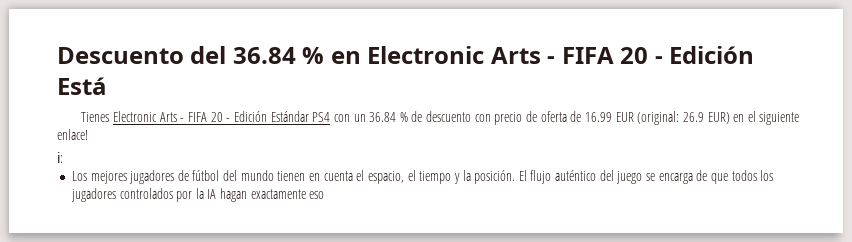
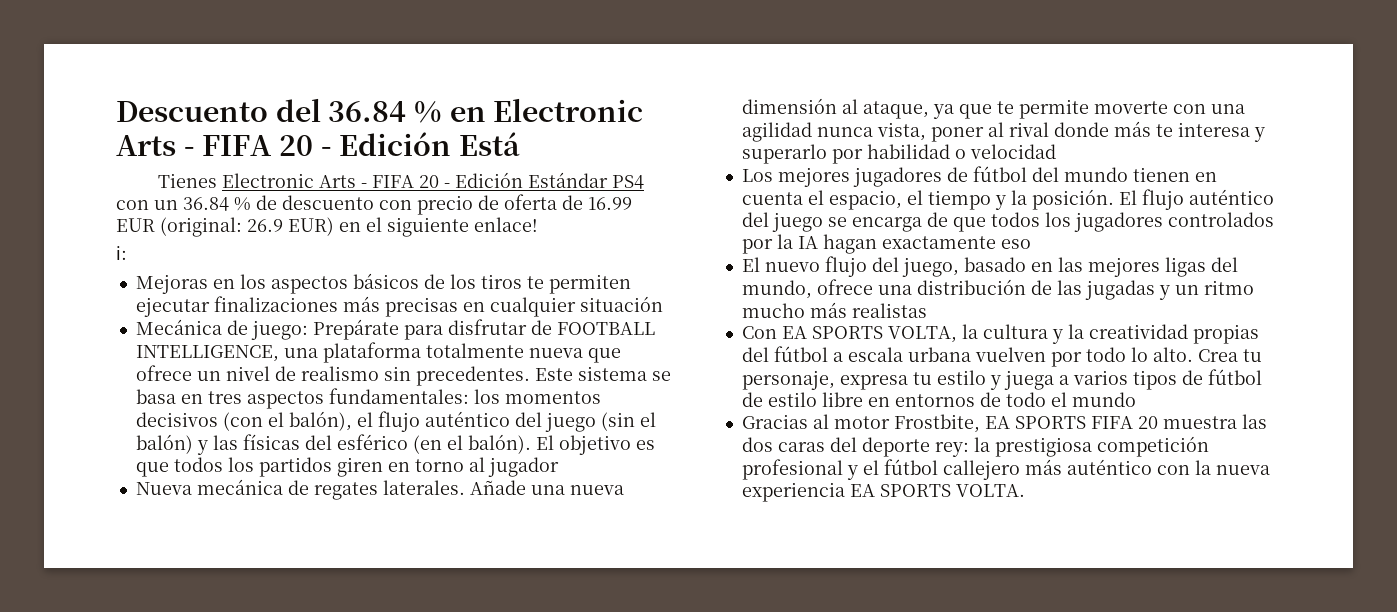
(63, 157) none -> [135,273,631,294] [135,296,663,317] [135,319,655,340] [135,342,621,363] [135,365,671,386] [135,388,601,409] [135,411,656,432] [135,434,655,455] [135,457,559,477] [135,479,624,500] [741,98,1245,119] [741,121,1265,142] [741,144,1056,164] // Mejoras en los aspectos básicos de los tiros te permiten ejecutar finalizaciones más precisas en cualquier situación // Mecánica de juego: Prepárate para disfrutar de FOOTBALL INTELLIGENCE, una plataforma totalmente nueva que ofrece un nivel de realismo sin precedentes. Este sistema se basa en tres aspectos fundamentales: los momentos decisivos (con el balón), el flujo auténtico del juego (sin el balón) y las físicas del esférico (en el balón). El objetivo es que todos los partidos giren en torno al jugador // Nueva mecánica de regates laterales. Añade una nueva dimensión al ataque, ya que te permite moverte con una agilidad nunca vista, poner al rival donde más te interesa y superarlo por habilidad o velocidad
(325, 195) none -> [741,256,1238,277] [741,279,1254,300] [741,302,927,318] [741,324,1259,344] [741,346,1262,367] [741,369,1262,390] [741,392,1136,407] [741,414,1267,433] [741,436,1209,457] [741,459,1270,480] [741,482,1025,502] // El nuevo flujo del juego, basado en las mejores ligas del mundo, ofrece una distribución de las jugadas y un ritmo mucho más realistas // Con EA SPORTS VOLTA, la cultura y la creatividad propias del fútbol a escala urbana vuelven por todo lo alto. Crea tu personaje, expresa tu estilo y juega a varios tipos de fútbol de estilo libre en entornos de todo el mundo // Gracias al motor Frostbite, EA SPORTS FIFA 20 muestra las dos caras del deporte rey: la prestigiosa competición profesional y el fútbol callejero más auténtico con la nueva experiencia EA SPORTS VOLTA.

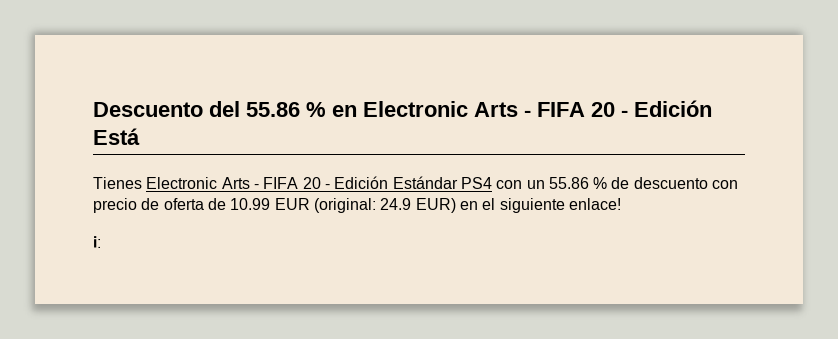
[328,101,407,122] 36.84 -> [246,102,300,117] 55.86
[183,197,229,211] 36.84 -> [548,177,589,189] 55.86
[588,197,632,210] 16.99 -> [230,198,271,210] 10.99
[247,219,283,232] 26.9 -> [380,198,412,210] 24.9
[135,273,631,294] [135,296,663,317] [135,319,655,340] [135,342,621,363] [135,365,671,386] [135,388,601,409] [135,411,656,432] [135,434,655,455] [135,457,559,477] [135,479,624,500] [741,98,1245,119] [741,121,1265,142] [741,144,1056,164] [741,166,1217,187] [741,189,1274,210] [741,212,1274,232] [741,234,1031,254] [741,256,1238,277] [741,279,1254,300] [741,302,927,318] [741,324,1259,344] [741,346,1262,367] [741,369,1262,390] [741,392,1136,407] [741,414,1267,433] [741,436,1209,457] [741,459,1270,480] [741,482,1025,502] // Mejoras en los aspectos básicos de los tiros te permiten ejecutar finalizaciones más precisas en cualquier situación // Mecánica de juego: Prepárate para disfrutar de FOOTBALL INTELLIGENCE, una plataforma totalmente nueva que ofrece un nivel de realismo sin precedentes. Este sistema se basa en tres aspectos fundamentales: los momentos decisivos (con el balón), el flujo auténtico del juego (sin el balón) y las físicas del esférico (en el balón). El objetivo es que todos los partidos giren en torno al jugador // Nueva mecánica de regates laterales. Añade una nueva dimensión al ataque, ya que te permite moverte con una agilidad nunca vista, poner al rival donde más te interesa y superarlo por habilidad o velocidad // Los mejores jugadores de fútbol del mundo tienen en cuenta el espacio, el tiempo y la posición. El flujo auténtico del juego se encarga de que todos los jugadores controlados por la IA hagan exactamente eso // El nuevo flujo del juego, basado en las mejores ligas del mundo, ofrece una distribución de las jugadas y un ritmo mucho más realistas // Con EA SPORTS VOLTA, la cultura y la creatividad propias del fútbol a escala urbana vuelven por todo lo alto. Crea tu personaje, expresa tu estilo y juega a varios tipos de fútbol de estilo libre en entornos de todo el mundo // Gracias al motor Frostbite, EA SPORTS FIFA 20 muestra las dos caras del deporte rey: la prestigiosa competición profesional y el fútbol callejero más auténtico con la nueva experiencia EA SPORTS VOLTA. -> (101, 242) none

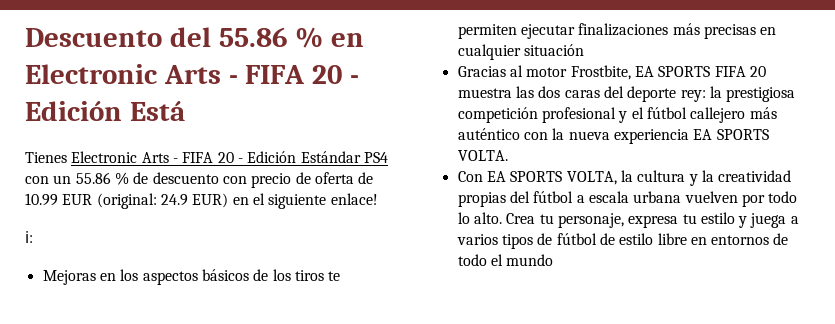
(101, 242) none -> [42,269,341,285] [457,23,777,39] [457,44,584,60] [457,65,766,80] [457,86,796,102] [457,107,777,123] [457,128,769,144] [457,150,508,161] [457,170,792,186] [457,191,798,207] [457,212,799,228] [456,233,789,249] [457,254,554,266] // Mejoras en los aspectos básicos de los tiros te permiten ejecutar finalizaciones más precisas en cualquier situación // Gracias al motor Frostbite, EA SPORTS FIFA 20 muestra las dos caras del deporte rey: la prestigiosa competición profesional y el fútbol callejero más auténtico con la nueva experiencia EA SPORTS VOLTA. // Con EA SPORTS VOLTA, la cultura y la creatividad propias del fútbol a escala urbana vuelven por todo lo alto. Crea tu personaje, expresa tu estilo y juega a varios tipos de fútbol de estilo libre en entornos de todo el mundo

